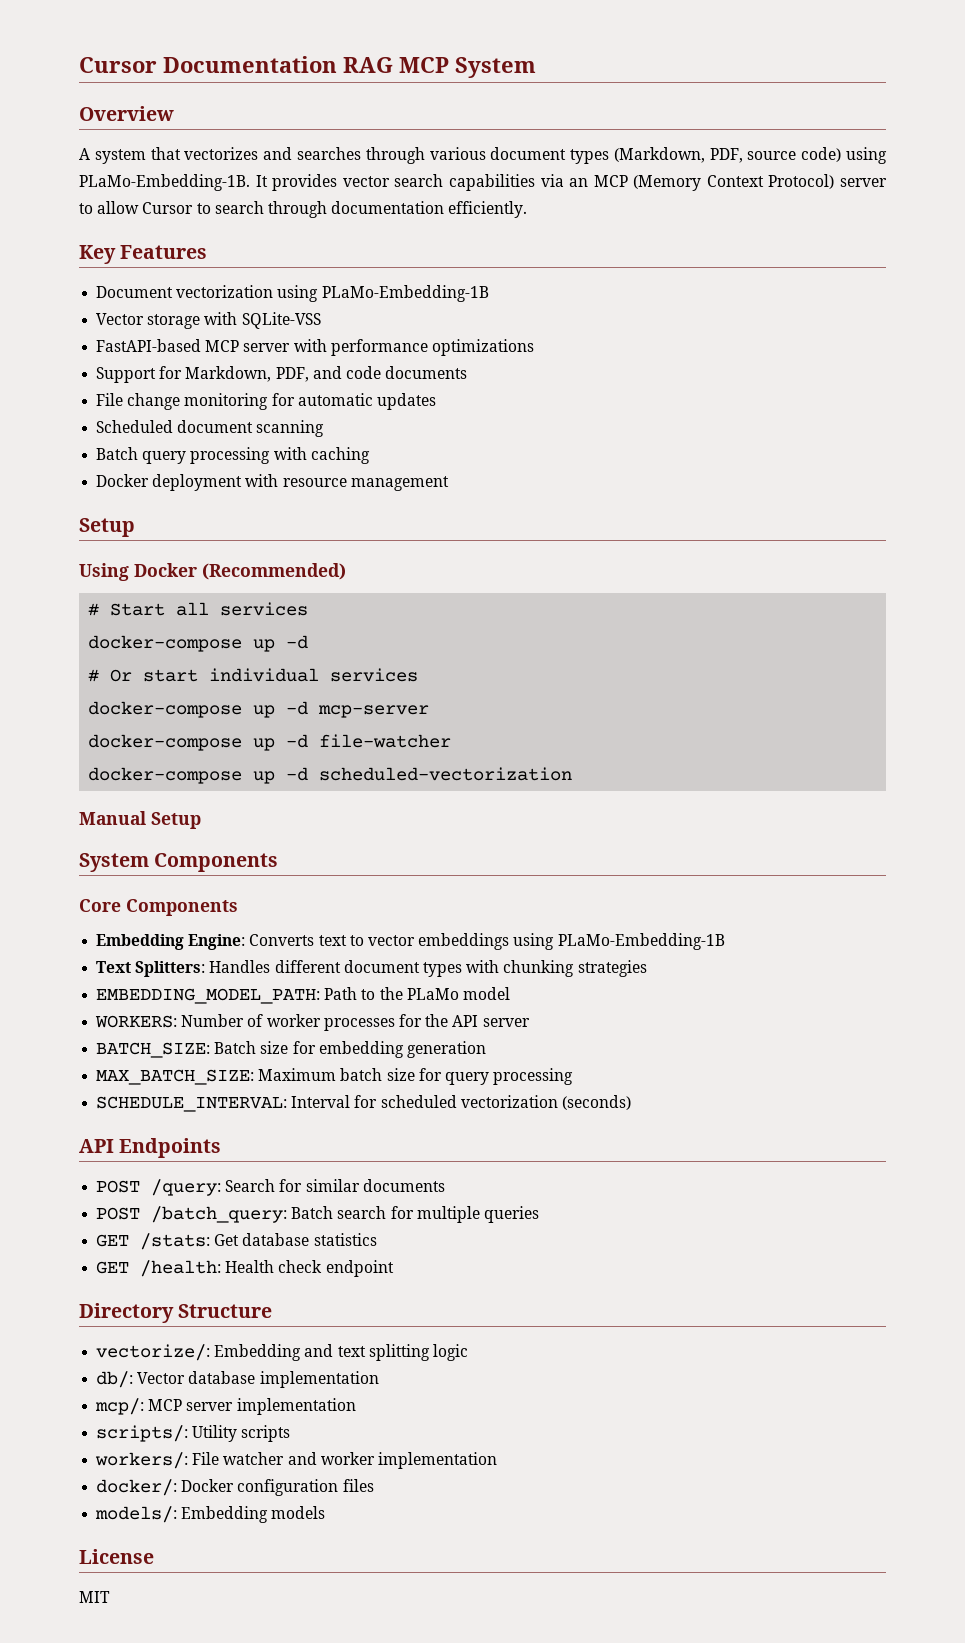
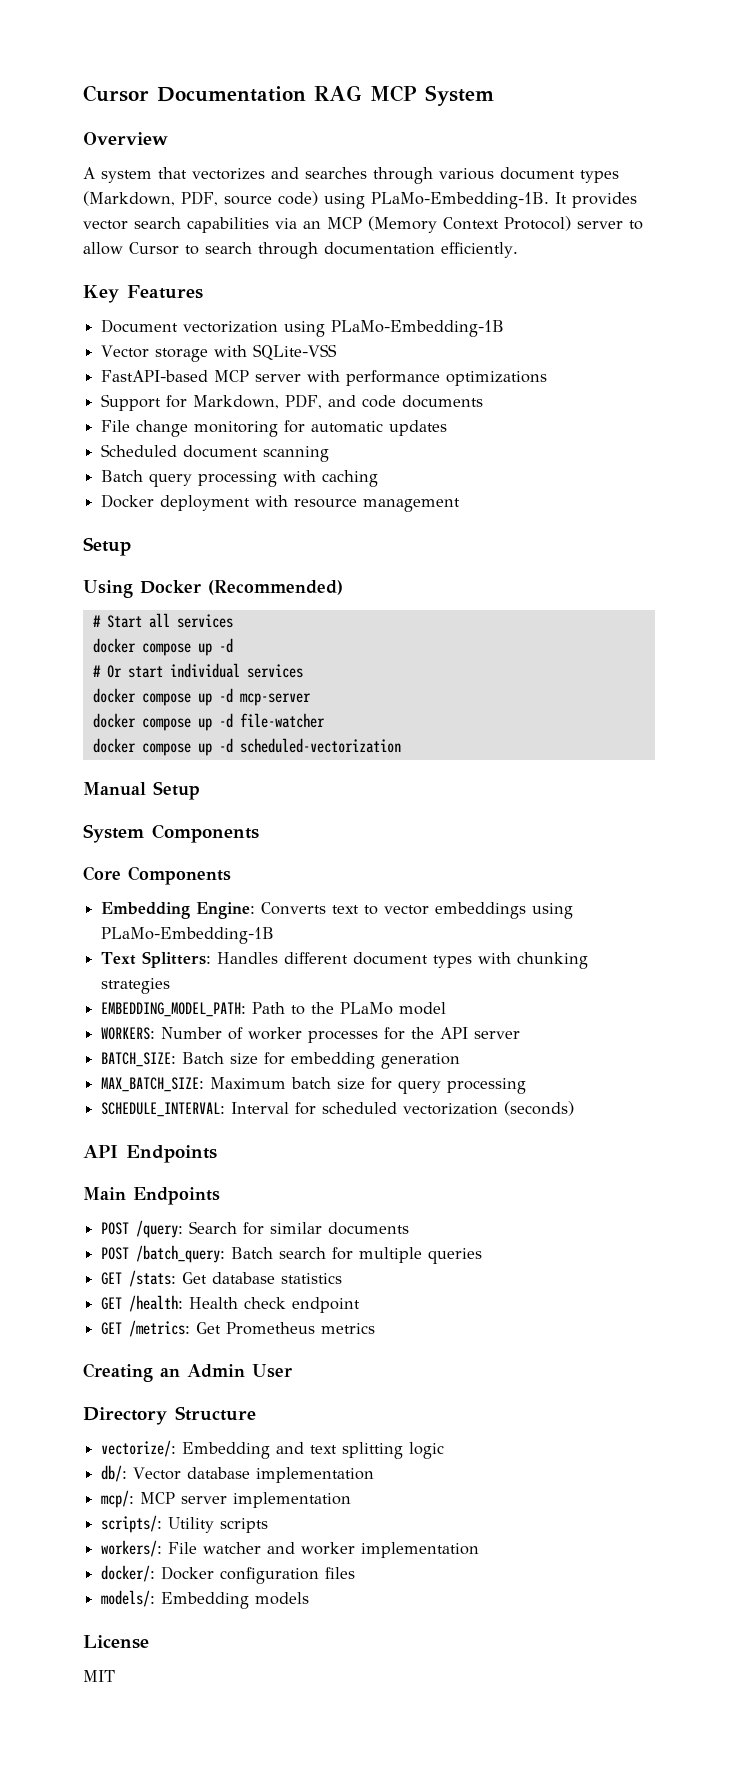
[88,635,243,652] docker-compose -> [92,638,191,656] docker compose
[88,701,243,718] docker-compose -> [92,688,191,706] docker compose
[88,734,243,751] docker-compose -> [92,713,191,731] docker compose
[88,767,243,784] docker-compose -> [92,738,191,756] docker compose
(222, 1148) none -> [83,1187,220,1205] // Main Endpoints
(394, 1268) none -> [101,1320,376,1337] [83,1363,292,1382] // GET /metrics: Get Prometheus metrics // Creating an Admin User

